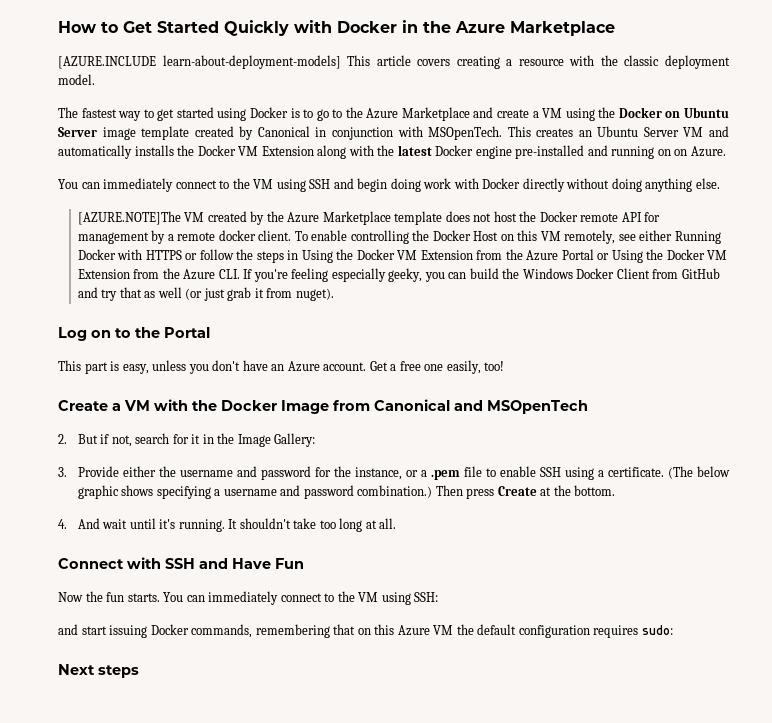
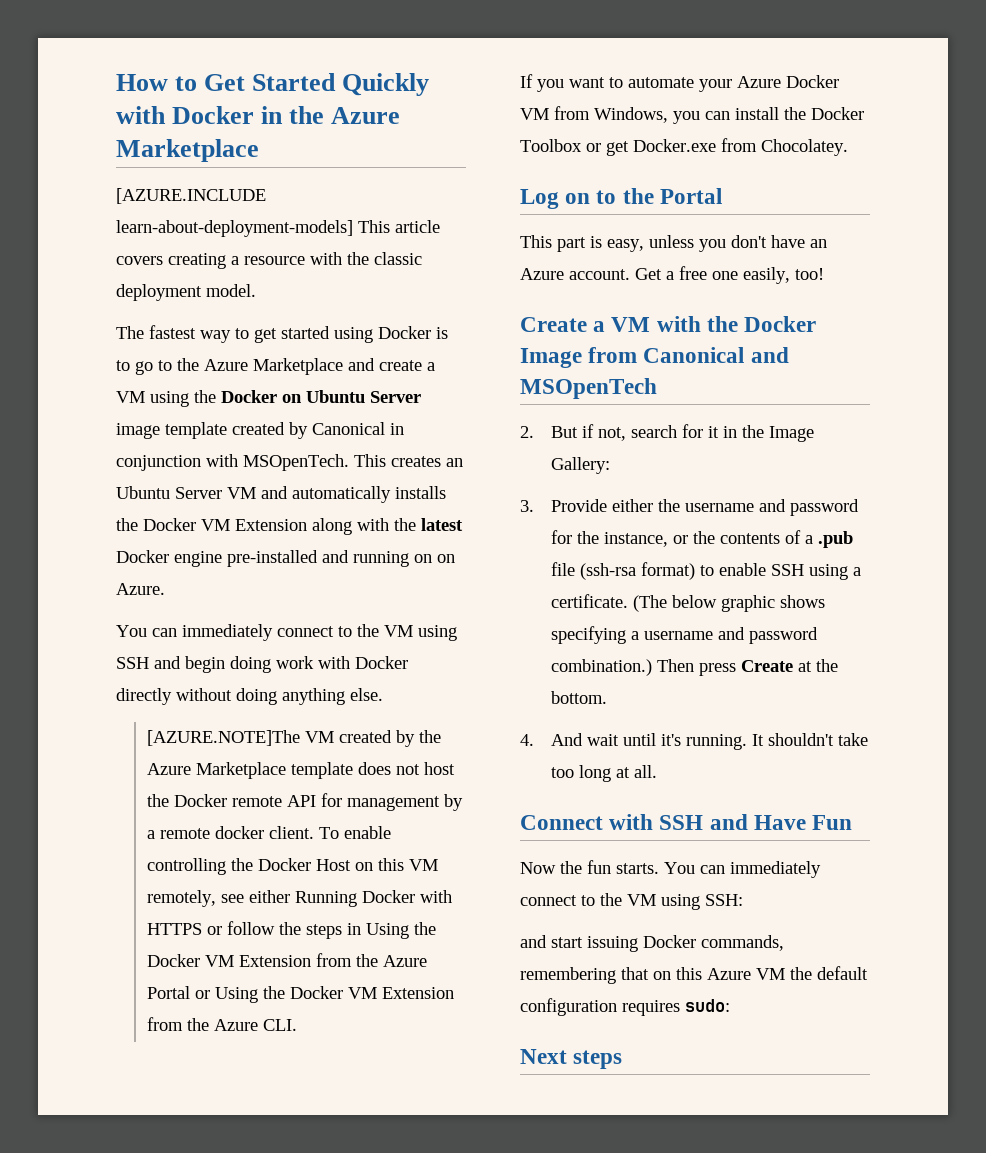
[243,268,720,282] [77,287,334,301] If you're feeling especially geeky, you can build the Windows Docker Client from GitHub and try that as well (or just grab it from nuget). -> [520,74,839,92] [520,106,864,124] [520,138,848,156] // If you want to automate your Azure Docker VM from Windows, you can install the Docker Toolbox or get Docker.exe from Chocolatey.
[420,466,482,480] a .pem file -> [692,530,853,548] [550,562,695,580] the contents of a .pub file (ssh-rsa format)

